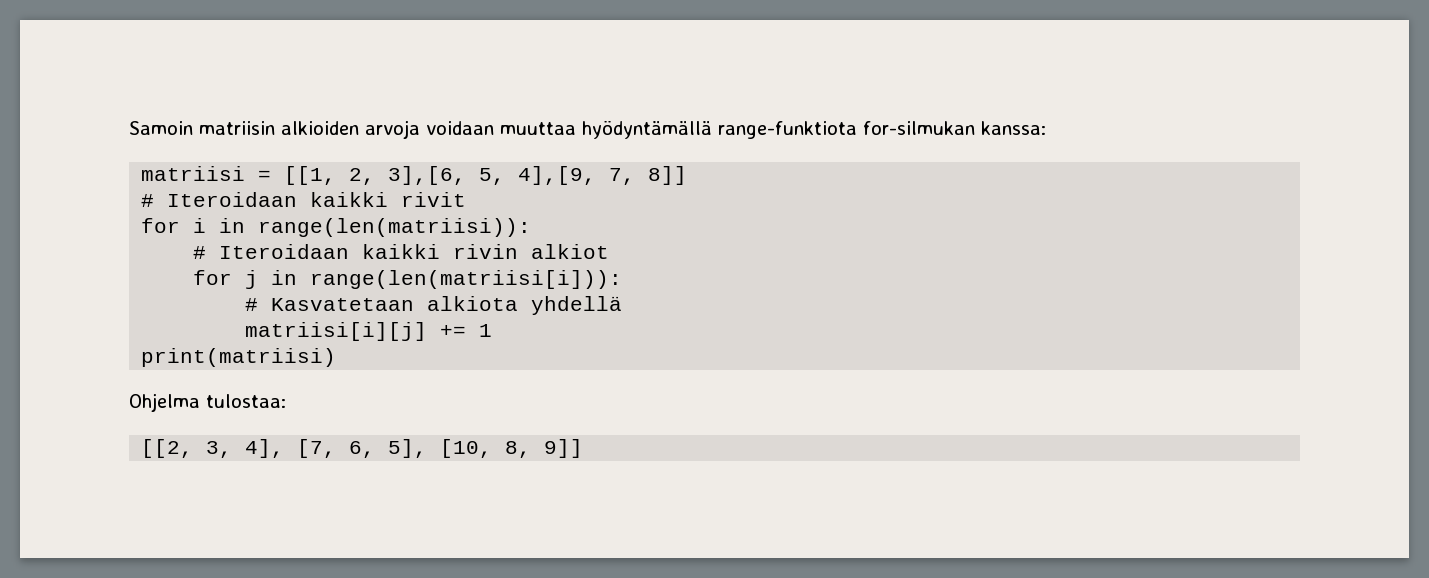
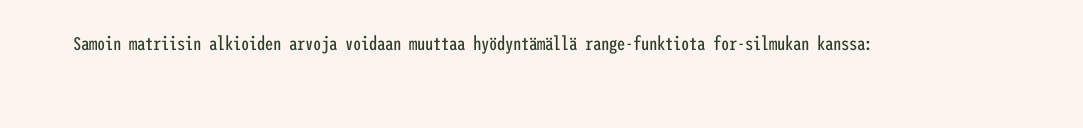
[141,166,688,185] [141,192,467,207] [141,218,532,237] [193,244,610,259] [193,270,623,289] [245,296,623,315] [245,322,493,341] [141,348,337,367] [129,393,286,412] [141,439,584,458] // matriisi = [[1, 2, 3],[6, 5, 4],[9, 7, 8]] // # Iteroidaan kaikki rivit // for i in range(len(matriisi)): // # Iteroidaan kaikki rivin alkiot // for j in range(len(matriisi[i])): // # Kasvatetaan alkiota yhdellä // matriisi[i][j] += 1 // print(matriisi) // Ohjelma tulostaa: // [[2, 3, 4], [7, 6, 5], [10, 8, 9]] -> (873, 43) none

